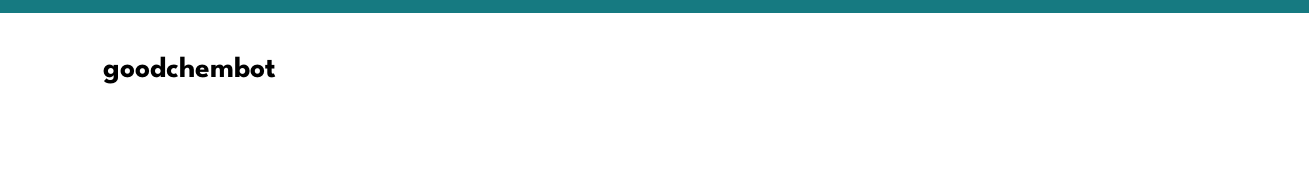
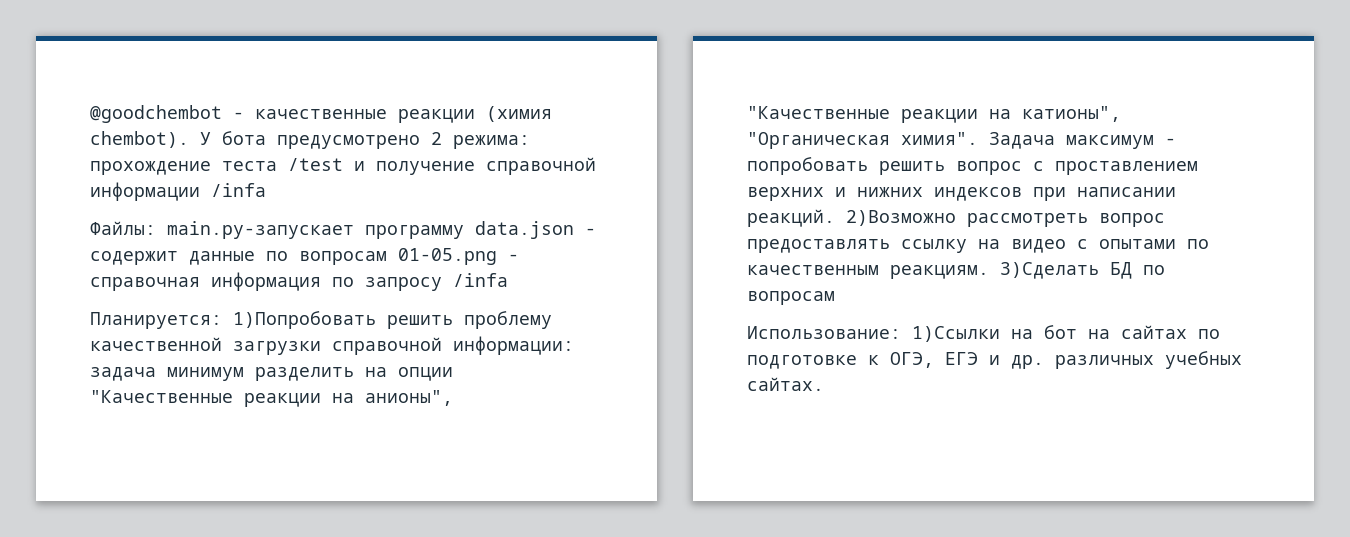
[103,56,276,84] goodchembot -> [90,105,552,123] [90,131,530,149] [90,157,596,175] [90,182,266,201] [90,221,596,239] [90,248,519,265] [90,272,508,291] [90,311,552,329] [90,336,574,355] [90,367,453,381] [90,390,453,407] [747,106,1121,123] [747,132,1176,149] [747,157,1198,175] [747,187,1176,201] [747,209,1165,227] [747,239,1209,253] [747,262,1165,279] [747,291,835,305] [747,325,1220,342] [747,351,1242,369] [747,377,824,391] @goodchembot - качественные реакции (химия chembot). У бота предусмотрено 2 режима: прохождение теста /test и получение справочной информации /infa // Файлы: main.py-запускает программу data.json - содержит данные по вопросам 01-05.png - справочная информация по запросу /infa // Планируется: 1)Попробовать решить проблему качественной загрузки справочной информации: задача минимум разделить на опции "Качественные реакции на анионы", "Качественные реакции на катионы", "Органическая химия". Задача максимум - попробовать решить вопрос с проставлением верхних и нижних индексов при написании реакций. 2)Возможно рассмотреть вопрос предоставлять ссылку на видео с опытами по качественным реакциям. 3)Сделать БД по вопросам // Использование: 1)Ссылки на бот на сайтах по подготовке к ОГЭ, ЕГЭ и др. различных учебных сайтах.

